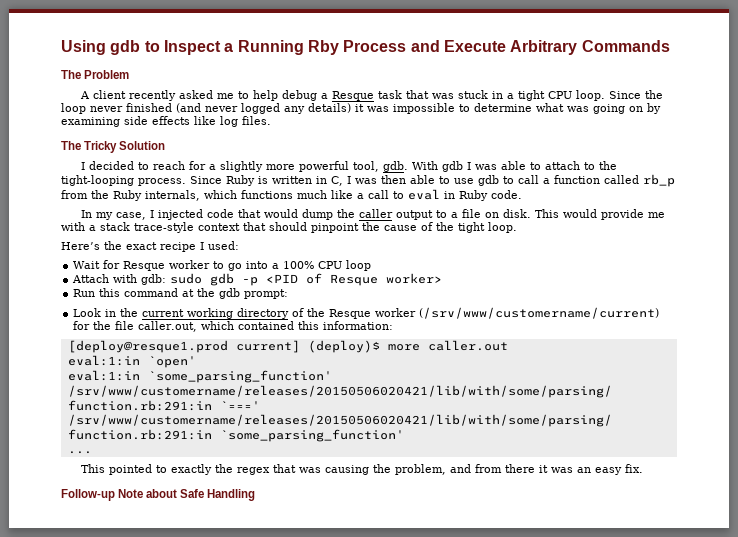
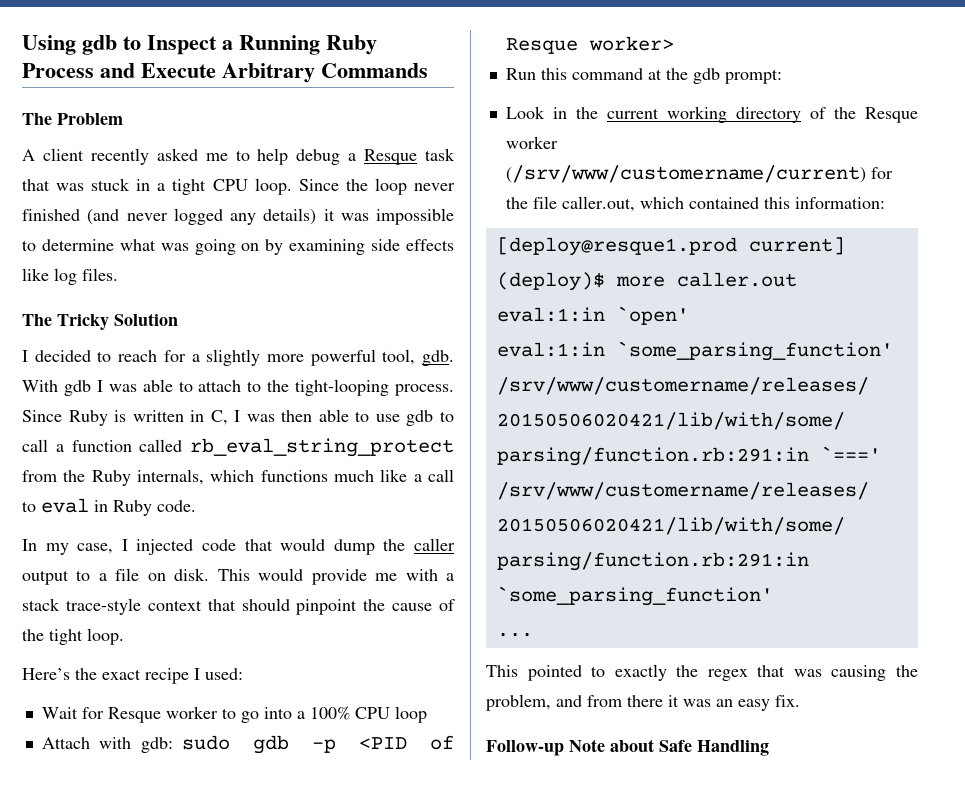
[307,40,339,55] Rby -> [326,35,377,55] Ruby
[643,174,675,187] rb_p -> [190,438,454,457] rb_eval_string_protect

